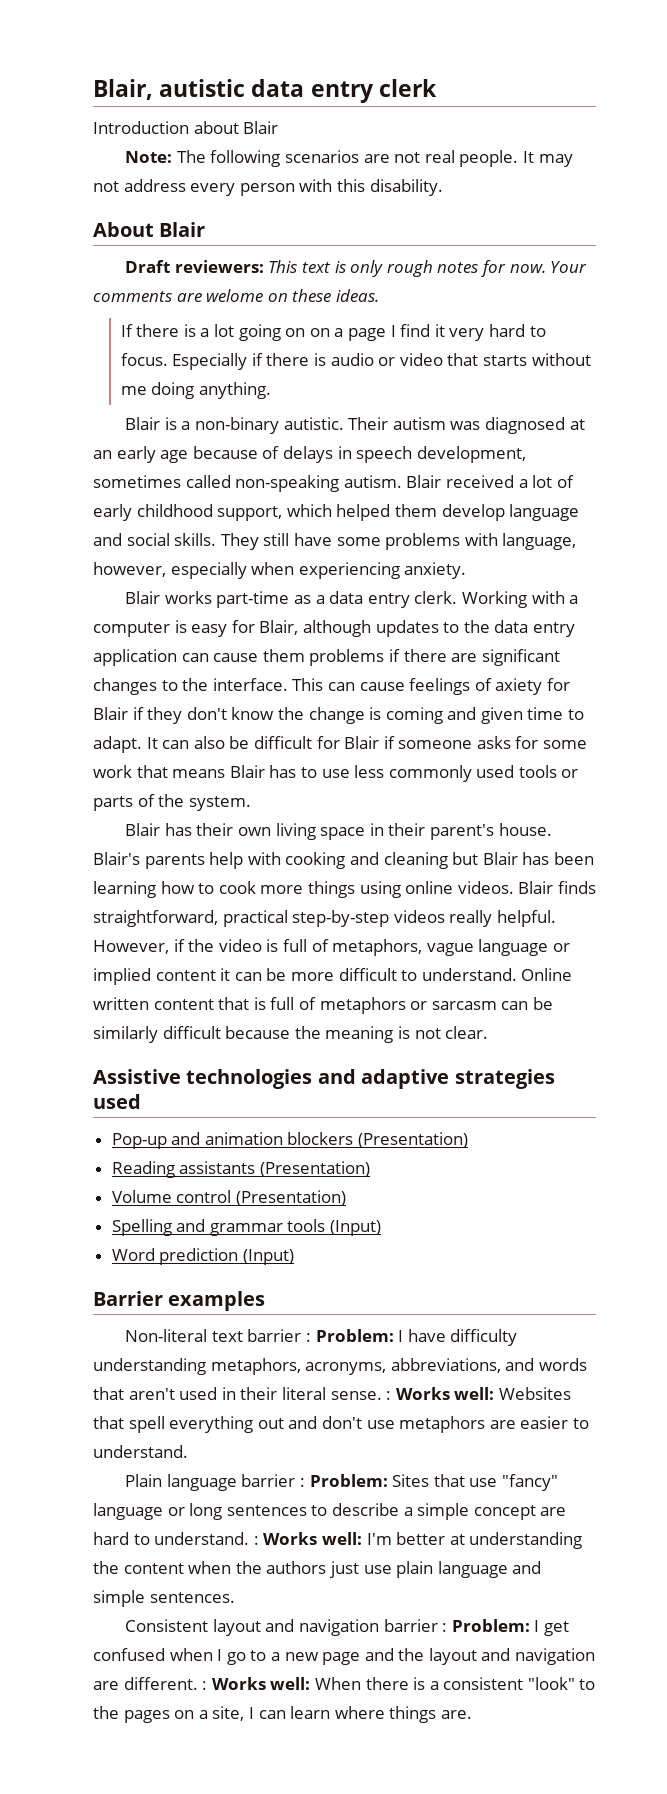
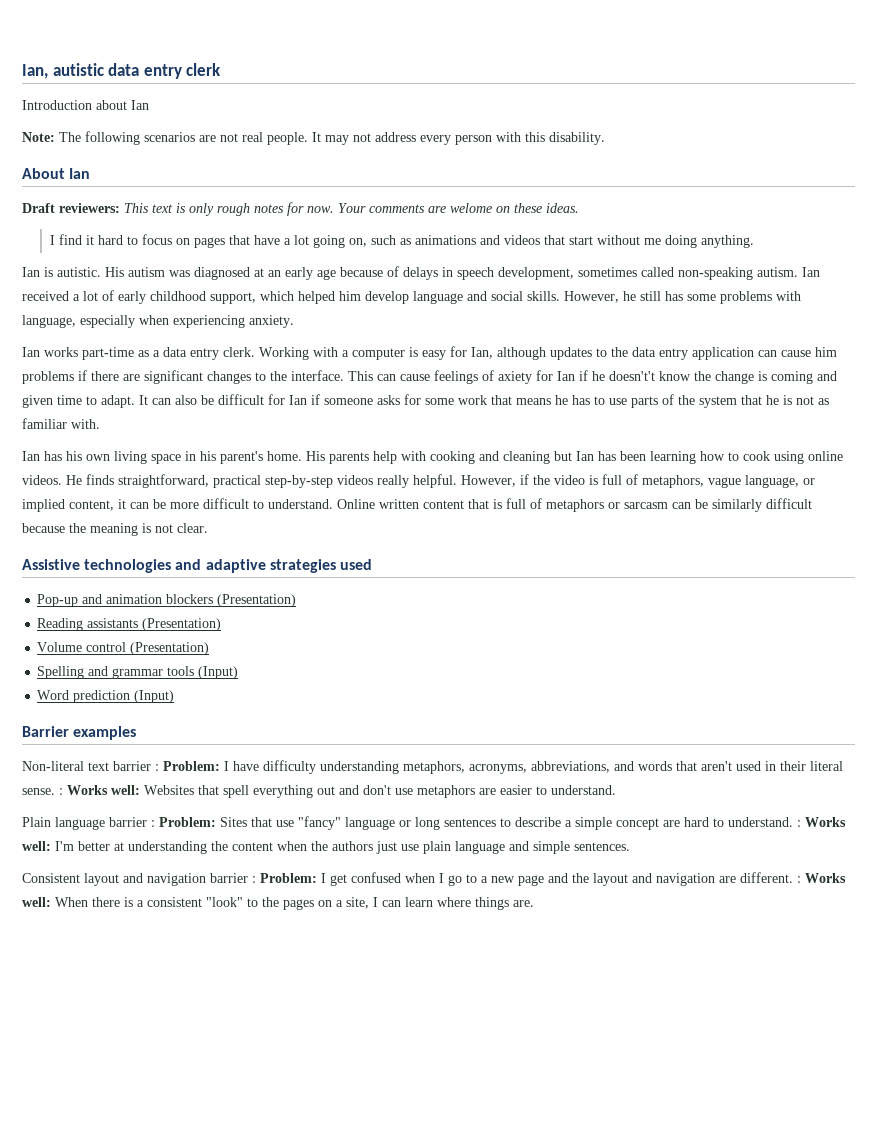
[93,79,153,100] Blair, -> [22,64,48,79] Ian,
[243,121,279,134] Blair -> [131,100,149,110] Ian
[159,222,206,237] Blair -> [69,168,91,179] Ian
[120,324,546,341] [120,353,591,370] [120,382,271,399] [125,417,389,434] If there is a lot going on on a page I find it very hard to focus. Especially if there is audio or video that starts without me doing anything. // Blair is a non-binary autistic. Their -> [49,234,754,248] [22,267,124,277] I find it hard to focus on pages that have a lot going on, such as animations and videos that start without me doing anything. // Ian is autistic. His
[406,475,442,488] Blair -> [802,267,820,277] Ian
[394,504,437,517] them -> [339,291,361,301] him
[220,533,332,550] They still have -> [564,291,683,303] However, he still has
[93,562,166,577] however, -> (76, 321) none
[125,591,161,604] Blair -> [22,347,40,357] Ian
[259,620,299,635] Blair, -> [471,347,493,359] Ian,
[262,649,305,662] them -> [815,347,837,357] him
[93,707,227,724] Blair if they don't -> [557,370,655,381] Ian if he doesn't't
[344,736,380,749] Blair -> [289,395,307,405] Ian
[229,765,265,778] Blair -> [555,395,568,405] he
[354,765,579,782] [93,794,251,811] [125,823,552,840] [93,852,140,865] less commonly used tools or parts of the system. // Blair has their own living space in their parent's house. Blair's -> [631,394,829,408] [22,418,100,429] [22,451,325,464] parts of the system that he is not as familiar with. // Ian has his own living space in his parent's home. His
[482,852,518,865] Blair -> [576,451,594,461] Ian
[260,881,355,898] more things -> (770, 456) none
[518,881,554,894] Blair -> [66,475,82,485] He
[478,939,549,956] language -> [745,475,799,488] language,
[155,970,216,981] content -> [69,500,114,511] content,

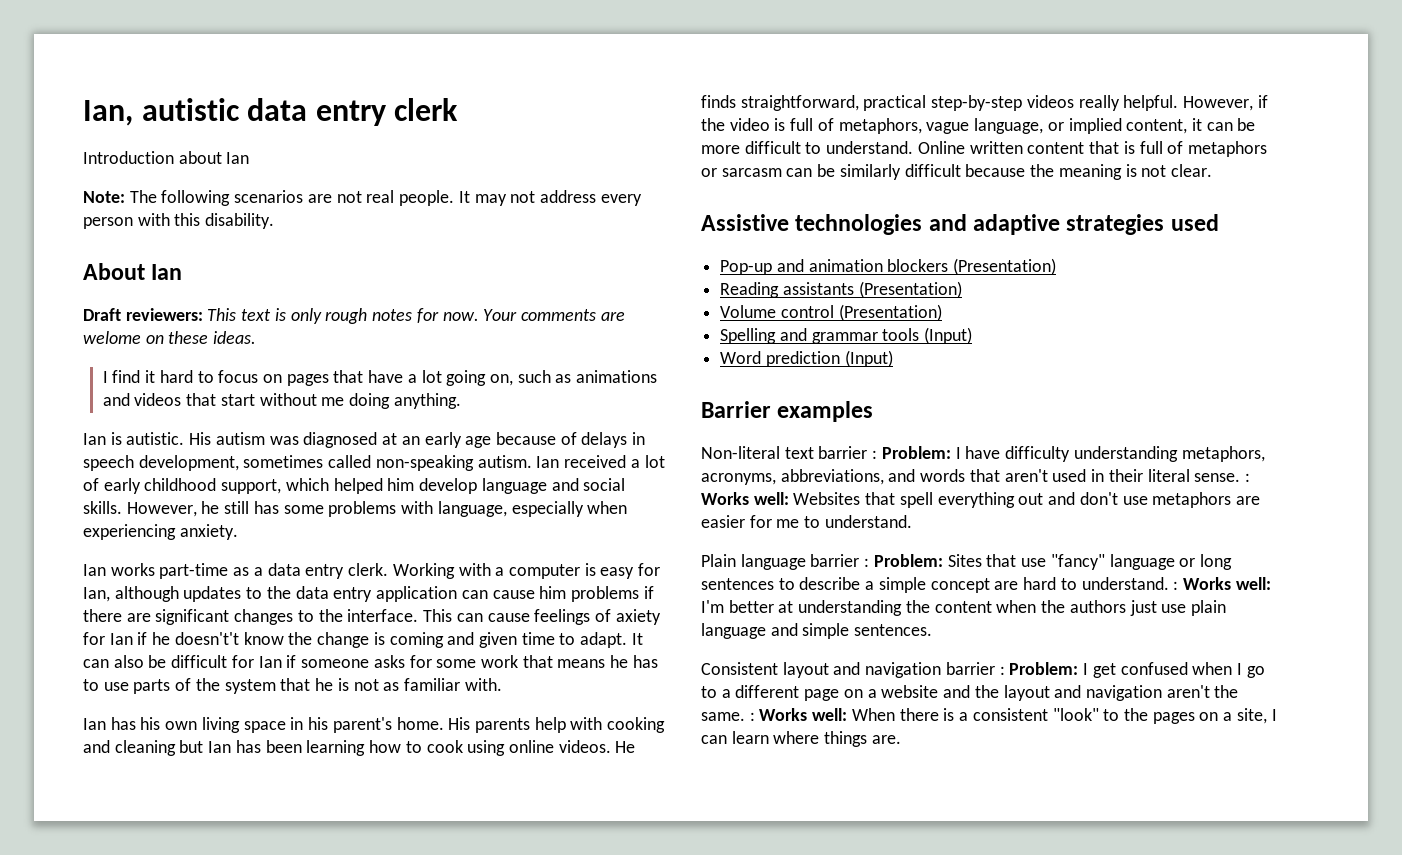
(532, 790) none -> [749,515,800,528] for me
[491,875,544,886] new page -> [735,685,939,701] different page on a website
[719,872,793,883] are different. -> [1166,685,1239,698] [701,712,745,721] aren't the same.

